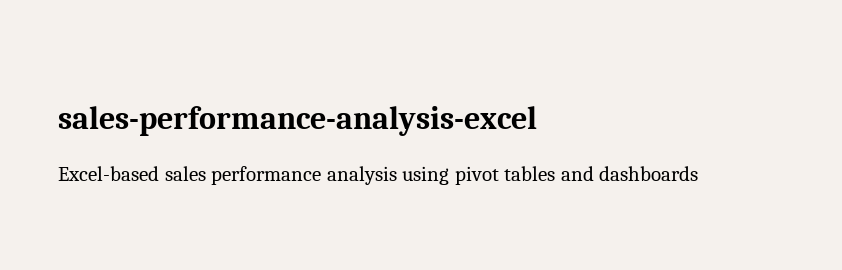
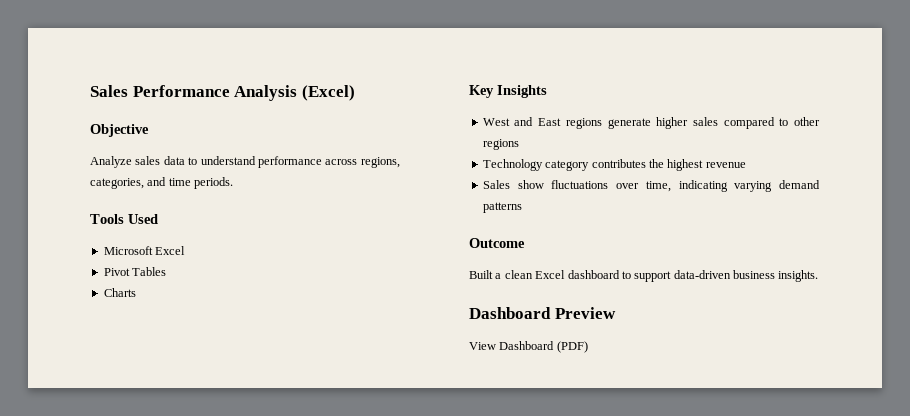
[58,106,537,136] [58,166,699,185] sales-performance-analysis-excel // Excel-based sales performance analysis using pivot tables and dashboards -> [90,85,355,101] [90,124,149,137] [90,156,400,168] [90,177,234,189] [90,214,158,224] [103,246,186,255] [103,267,167,276] [103,288,136,297] [469,85,547,98] [482,117,820,129] [482,139,519,150] [482,159,746,171] [482,180,820,192] [482,202,522,213] [469,238,525,248] [469,270,819,282] [469,307,616,319] [469,341,588,353] Sales Performance Analysis (Excel) // Objective // Analyze sales data to understand performance across regions, categories, and time periods. // Tools Used // Microsoft Excel // Pivot Tables // Charts // Key Insights // West and East regions generate higher sales compared to other regions // Technology category contributes the highest revenue // Sales show fluctuations over time, indicating varying demand patterns // Outcome // Built a clean Excel dashboard to support data-driven business insights. // Dashboard Preview // View Dashboard (PDF)

